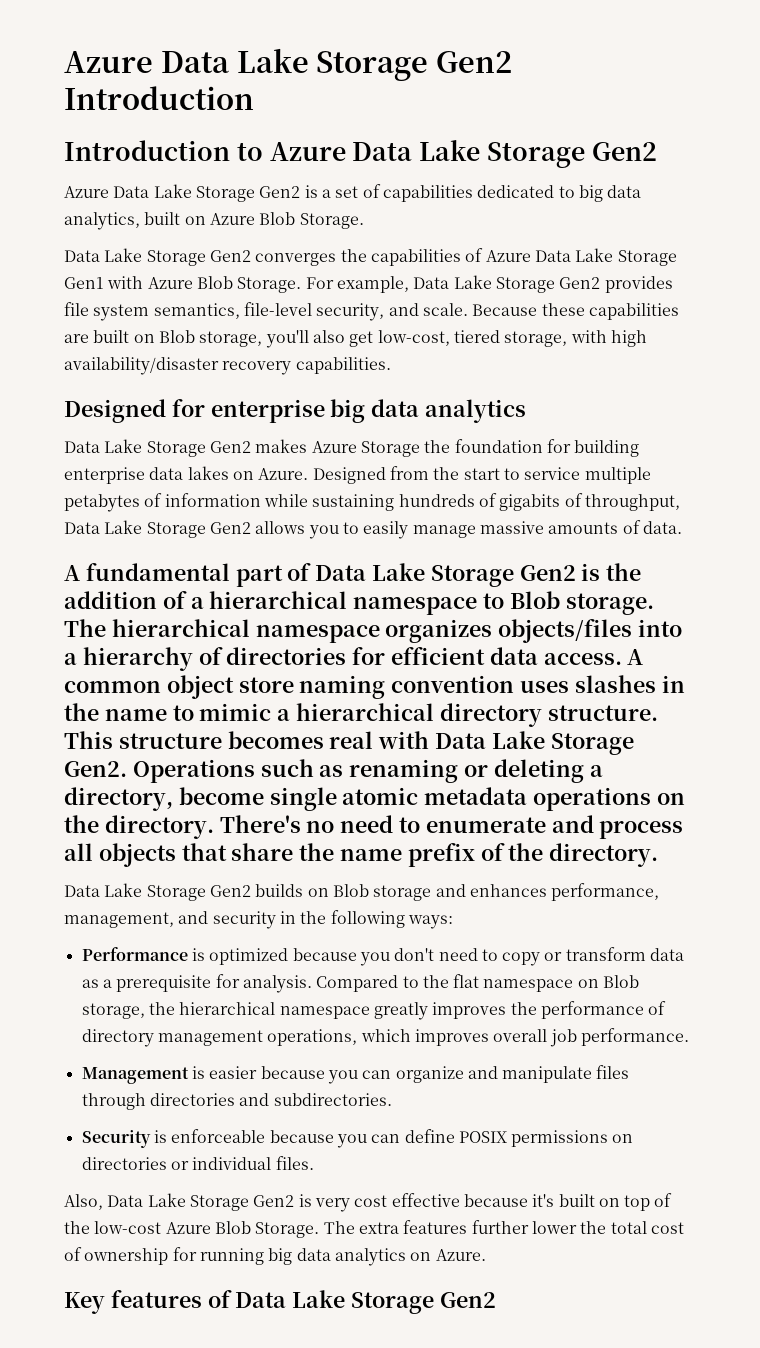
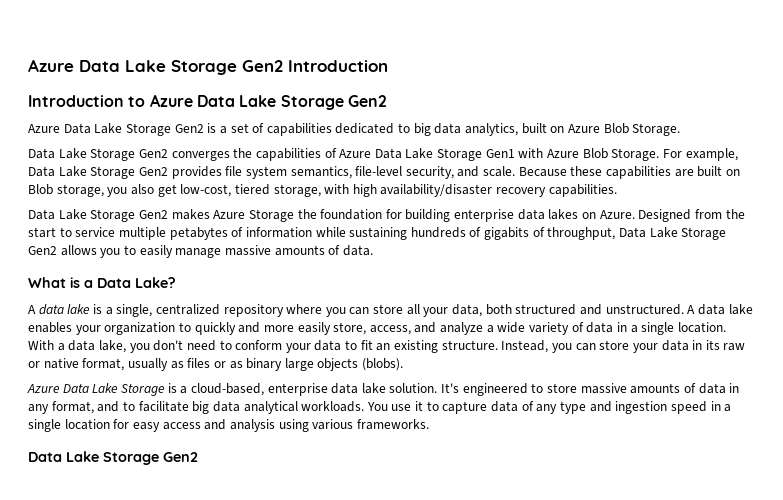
[265,330,309,348] you'll -> [107,187,128,197] you
[64,399,527,423] // Designed for enterprise big data analytics -> (617, 190) none
[64,563,642,587] [64,591,654,615] [64,619,683,643] [64,647,644,671] [64,675,685,699] [64,703,658,727] [64,731,634,755] [64,759,603,783] [64,787,685,811] [64,815,684,839] [64,843,659,867] [64,883,660,901] [64,910,453,929] [81,947,685,966] [81,974,640,993] [81,1001,667,1020] [81,1028,689,1047] [81,1065,630,1084] [81,1093,392,1110] [81,1129,634,1148] [81,1156,314,1170] [64,1193,673,1212] [64,1220,684,1238] [64,1247,486,1266] [64,1290,232,1314] A fundamental part of Data Lake Storage Gen2 is the addition of a hierarchical namespace to Blob storage. The hierarchical namespace organizes objects/files into a hierarchy of directories for efficient data access. A common object store naming convention uses slashes in the name to mimic a hierarchical directory structure. This structure becomes real with Data Lake Storage Gen2. Operations such as renaming or deleting a directory, become single atomic metadata operations on the directory. There's no need to enumerate and process all objects that share the name prefix of the directory. // Data Lake Storage Gen2 builds on Blob storage and enhances performance, management, and security in the following ways: // Performance is optimized because you don't need to copy or transform data as a prerequisite for analysis. Compared to the flat namespace on Blob storage, the hierarchical namespace greatly improves the performance of directory management operations, which improves overall job performance. // Management is easier because you can organize and manipulate files through directories and subdirectories. // Security is enforceable because you can define POSIX permissions on directories or individual files. // Also, Data Lake Storage Gen2 is very cost effective because it's built on top of the low-cost Azure Blob Storage. The extra features further lower the total cost of ownership for running big data analytics on Azure. // Key features of -> [28,277,176,288] [28,304,753,317] [28,322,726,335] [28,340,746,353] [28,358,404,371] [27,383,740,396] [28,401,732,414] [28,419,429,432] What is a Data Lake? // A data lake is a single, centralized repository where you can store all your data, both structured and unstructured. A data lake enables your organization to quickly and more easily store, access, and analyze a wide variety of data in a single location. With a data lake, you don't need to conform your data to fit an existing structure. Instead, you can store your data in its raw or native format, usually as files or as binary large objects (blobs). // Azure Data Lake Storage is a cloud-based, enterprise data lake solution. It's engineered to store massive amounts of data in any format, and to facilitate big data analytical workloads. You use it to capture data of any type and ingestion speed in a single location for easy access and analysis using various frameworks. //

